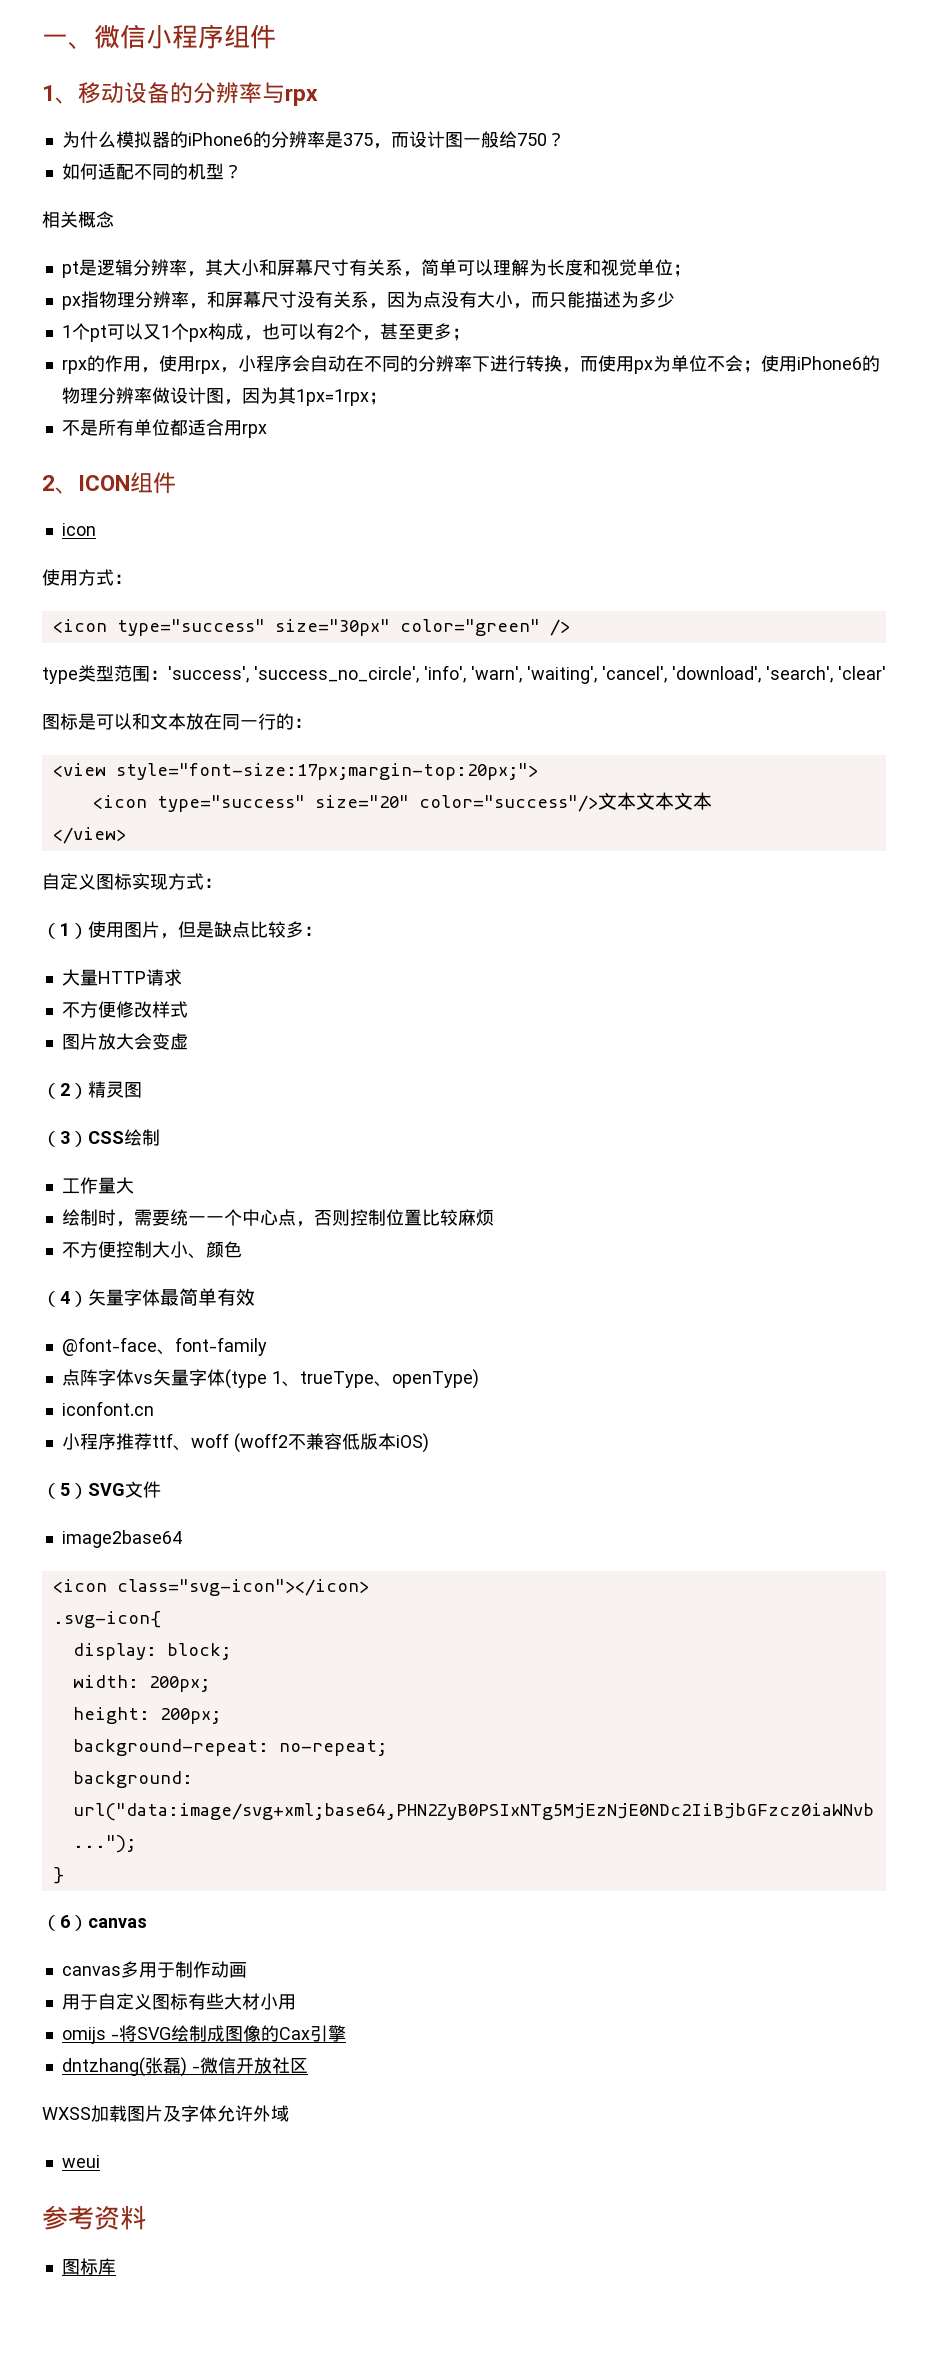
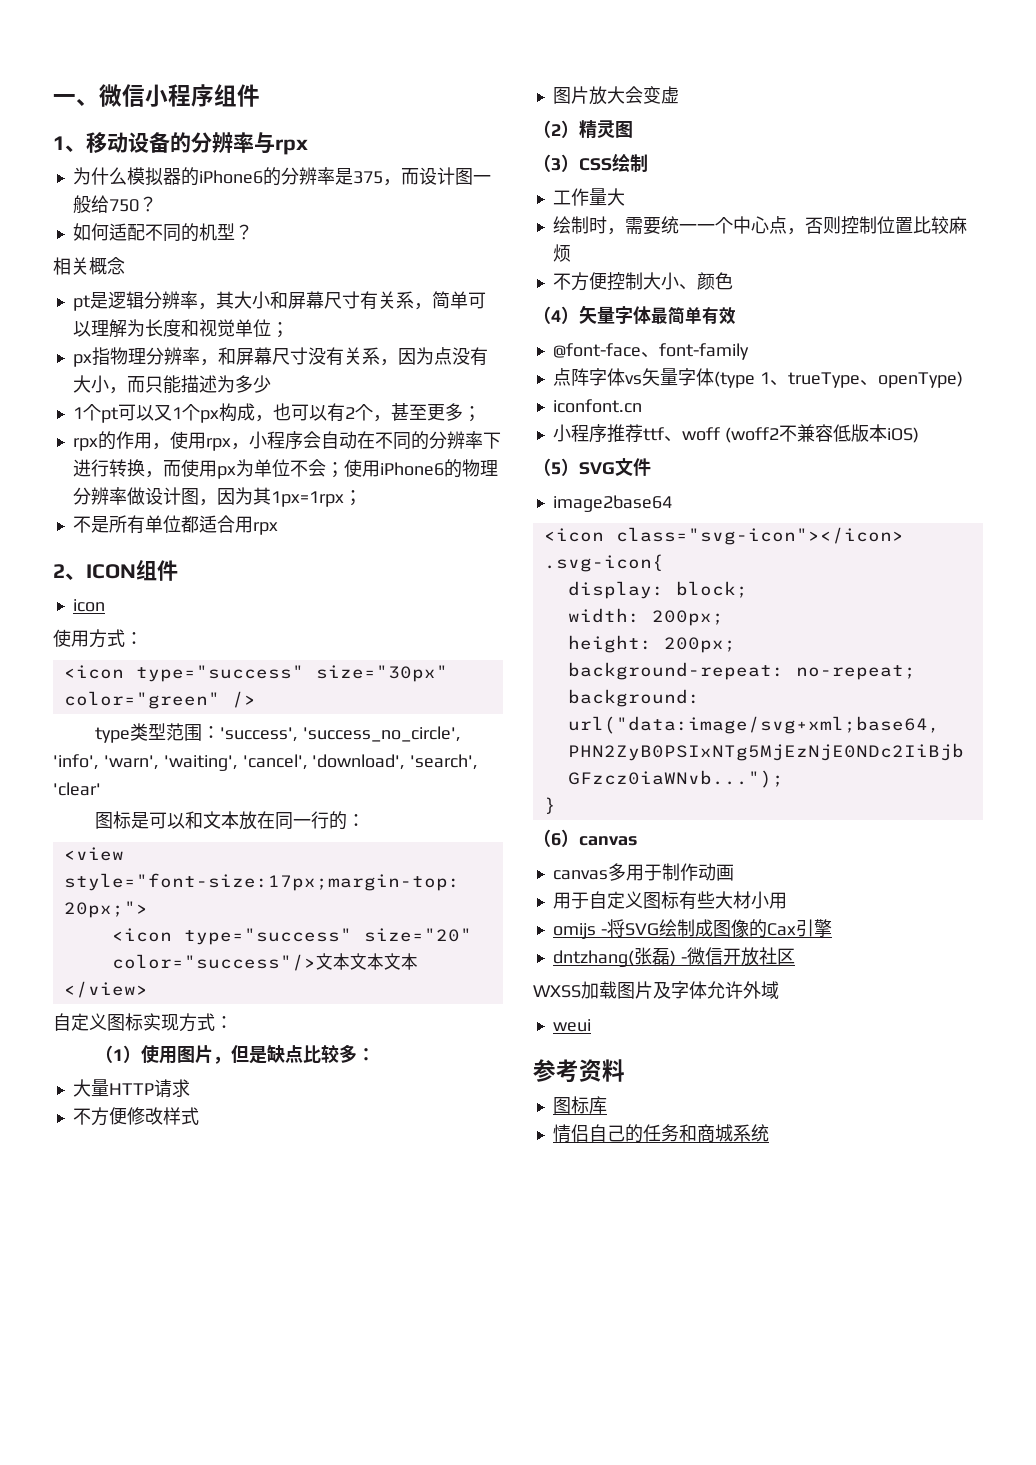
(116, 2266) none -> [552,1124,769,1143] // 情侣自己的任务和商城系统

